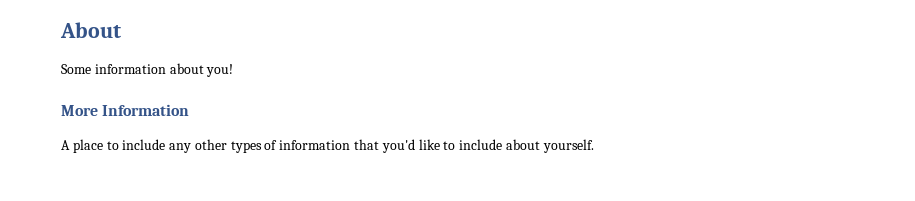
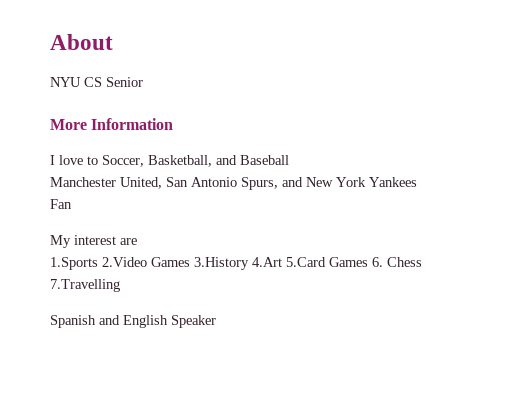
[61,63,234,77] [61,104,190,116] [61,139,594,153] Some information about you! // More Information // A place to include any other types of information that you'd like to include about yourself. -> [50,77,143,87] [50,118,174,130] [50,155,289,167] [50,177,417,190] [50,199,72,209] [50,235,137,248] [50,257,422,270] [50,279,120,292] [50,315,216,328] NYU CS Senior // More Information // I love to Soccer, Basketball, and Baseball // Manchester United, San Antonio Spurs, and New York Yankees Fan // My interest are // 1.Sports 2.Video Games 3.History 4.Art 5.Card Games 6. Chess 7.Travelling // Spanish and English Speaker

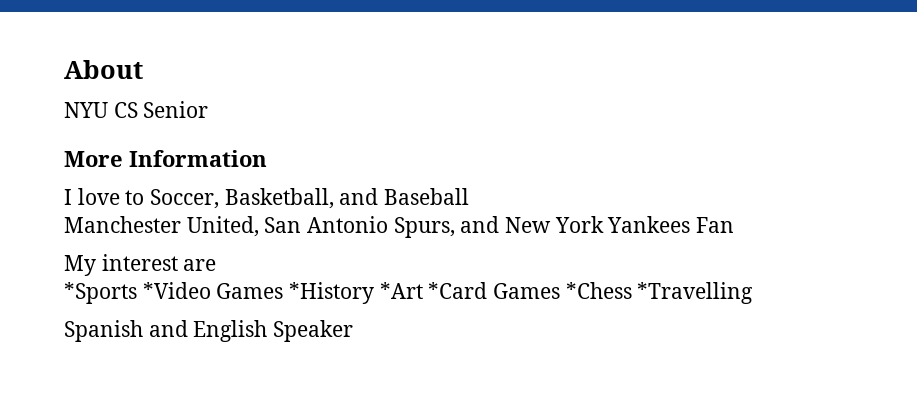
[50,257,422,270] [50,279,120,292] 1.Sports 2.Video Games 3.History 4.Art 5.Card Games 6. Chess 7.Travelling -> [64,282,754,304] *Sports *Video Games *History *Art *Card Games *Chess *Travelling

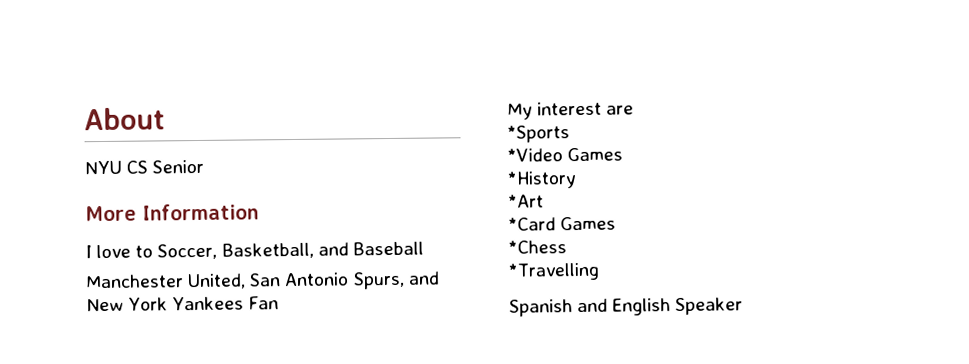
(137, 293) none -> (570, 134) //
(284, 291) none -> (624, 154) //
(375, 293) none -> (577, 180) //
(423, 290) none -> (544, 201) //
(561, 291) none -> (617, 223) //
(632, 290) none -> (567, 247) //

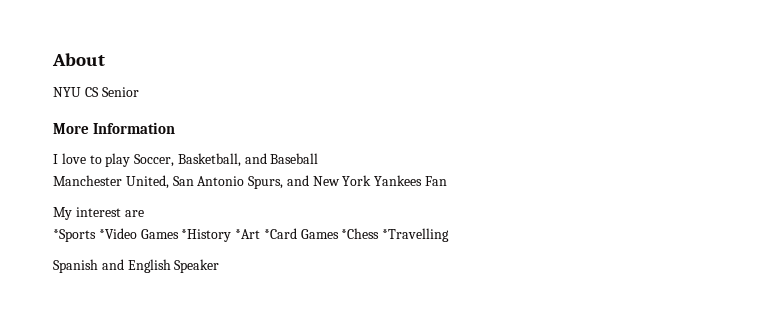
(154, 251) none -> [105,153,131,167] play
(570, 134) // -> (96, 235) none
(624, 154) // -> (179, 234) none
(577, 180) // -> (232, 235) none
(544, 201) // -> (261, 234) none
(617, 223) // -> (339, 234) none
(567, 247) // -> (380, 233) none

